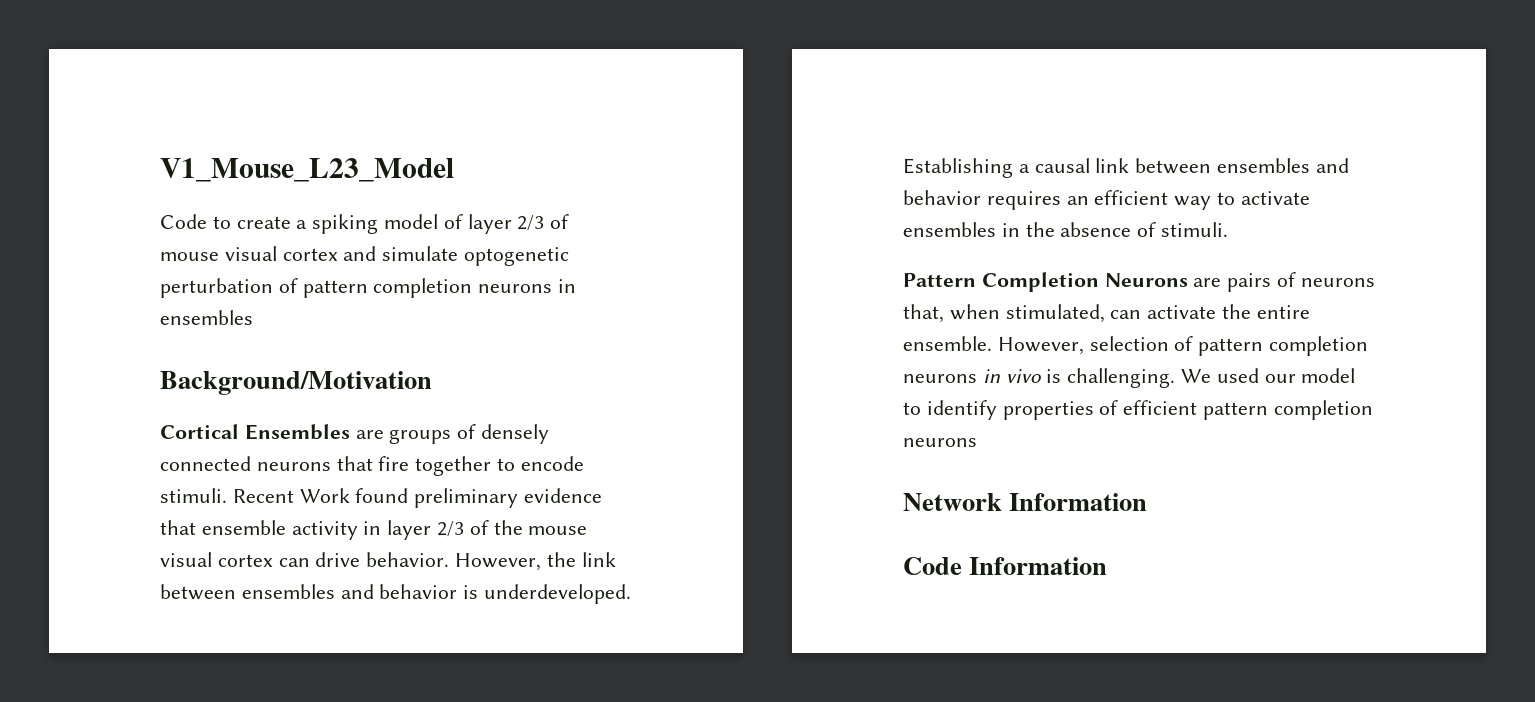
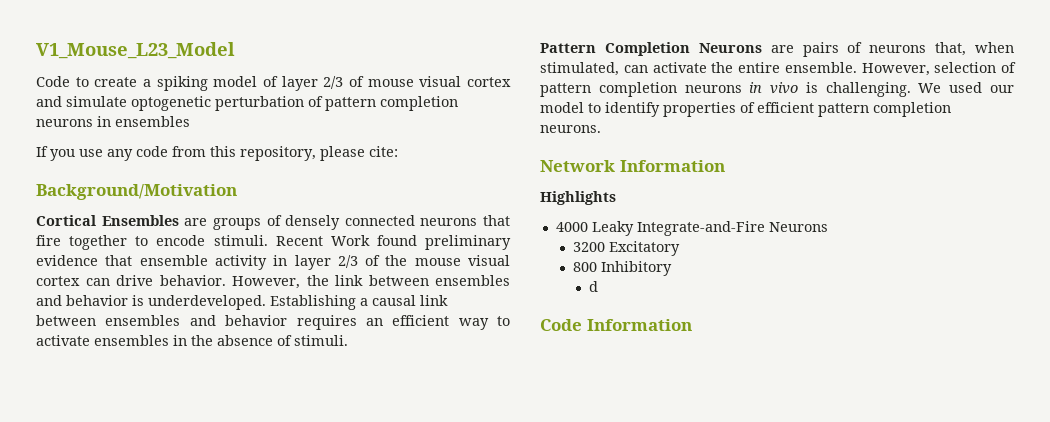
(253, 317) none -> [36,146,398,161] // If you use any code from this repository, please cite:
[903,438,977,447] neurons -> [540,125,601,133] neurons.
(1148, 502) none -> [540,191,616,205] [555,221,828,236] [572,241,680,256] [572,261,672,276] [589,281,599,292] // Highlights // 4000 Leaky Integrate-and-Fire Neurons // 3200 Excitatory // 800 Inhibitory // d

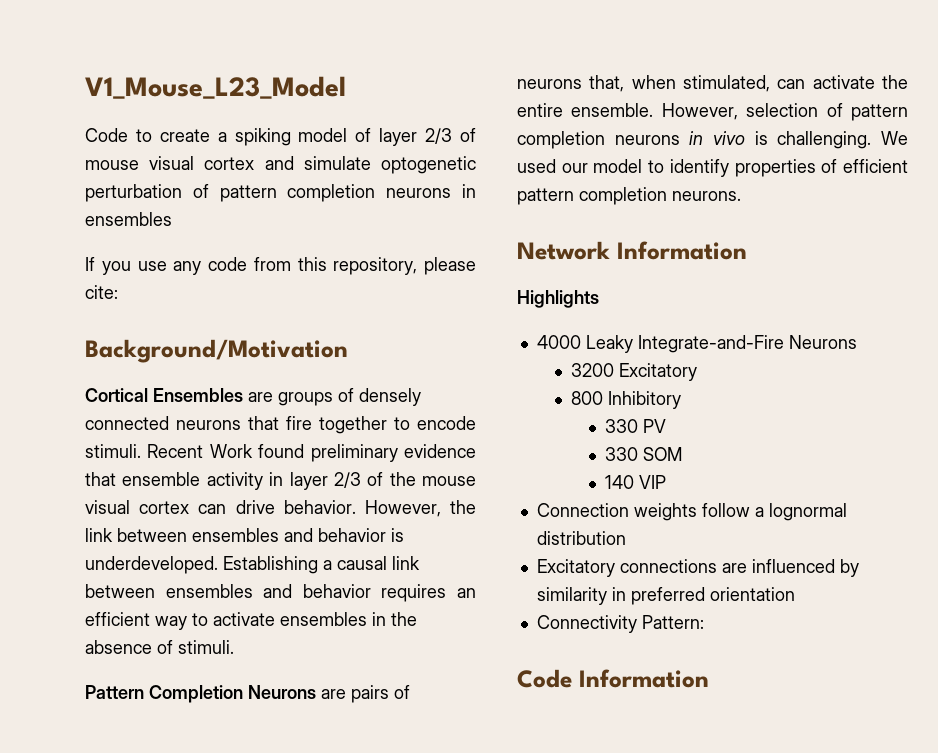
[589,281,599,292] d -> [604,419,666,433] [604,447,682,461] [604,475,666,489] [536,503,847,521] [536,531,626,545] [536,559,859,577] [536,587,795,605] [536,615,704,633] 330 PV // 330 SOM // 140 VIP // Connection weights follow a lognormal distribution // Excitatory connections are influenced by similarity in preferred orientation // Connectivity Pattern:

